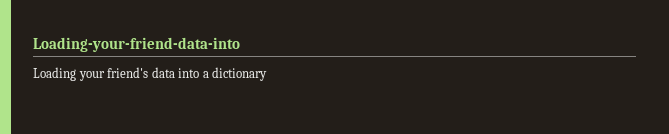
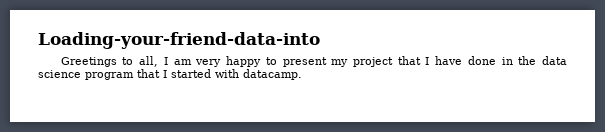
[33,67,268,81] Loading your friend's data into a dictionary -> [60,56,568,67] [38,69,302,80] Greetings to all, I am very happy to present my project that I have done in the data science program that I started with datacamp.

